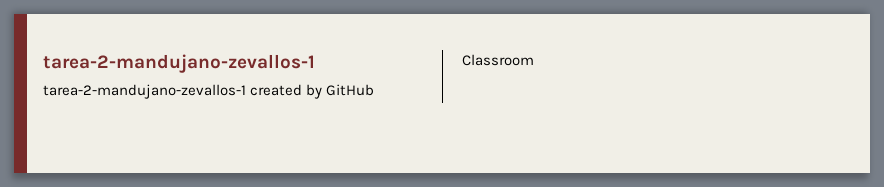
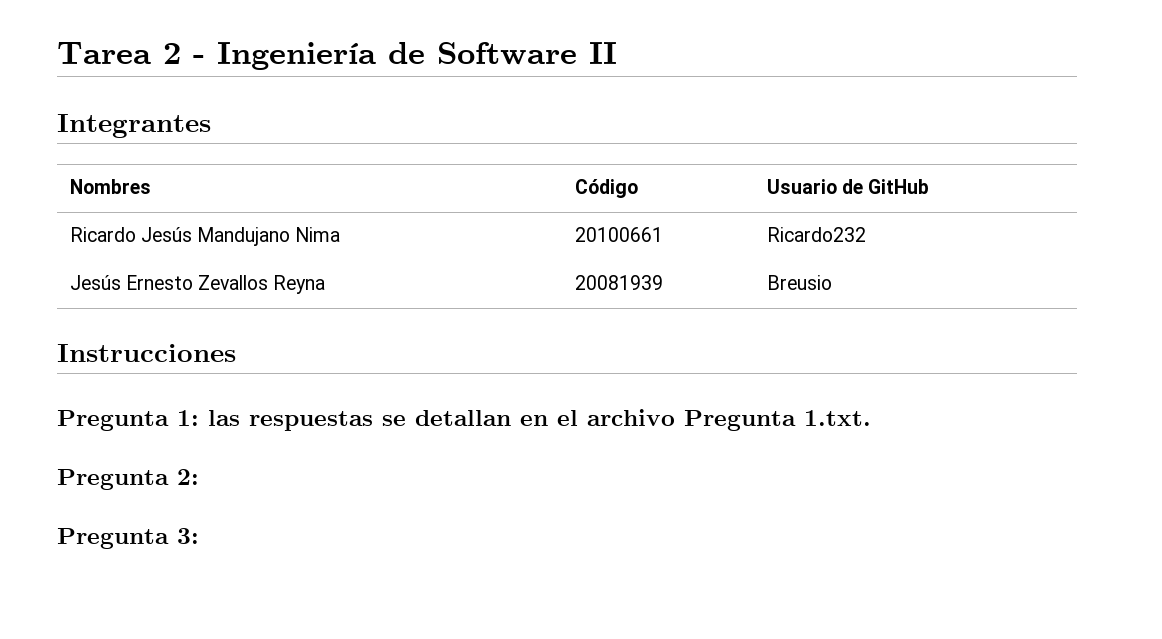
[43,54,315,73] [43,84,375,99] [462,54,534,66] tarea-2-mandujano-zevallos-1 // tarea-2-mandujano-zevallos-1 created by GitHub Classroom -> [57,42,617,70] [57,114,211,138] [69,179,151,194] [574,179,638,198] [766,179,930,194] [69,227,341,246] [574,227,663,242] [766,227,866,242] [69,275,326,294] [574,275,663,290] [766,275,832,290] [57,344,236,362] [57,409,871,431] [57,469,199,490] [57,528,199,549] Tarea 2 - Ingeniería de Software II // Integrantes // Nombres | Código | Usuario de GitHub // Ricardo Jesús Mandujano Nima | 20100661 | Ricardo232 // Jesús Ernesto Zevallos Reyna | 20081939 | Breusio // Instrucciones // Pregunta 1: las respuestas se detallan en el archivo Pregunta 1.txt. // Pregunta 2: // Pregunta 3:

